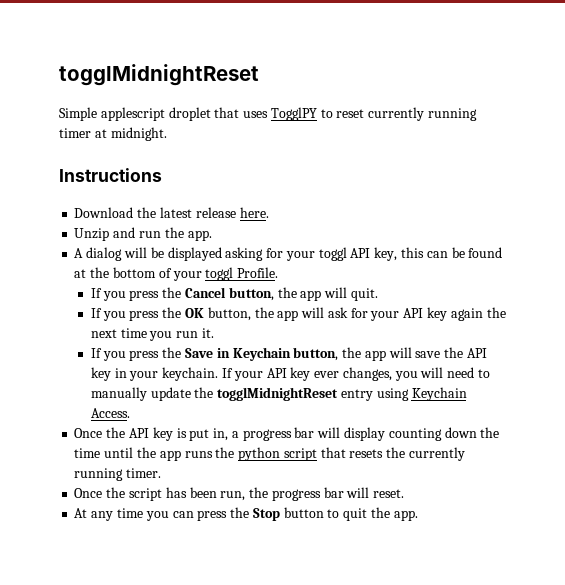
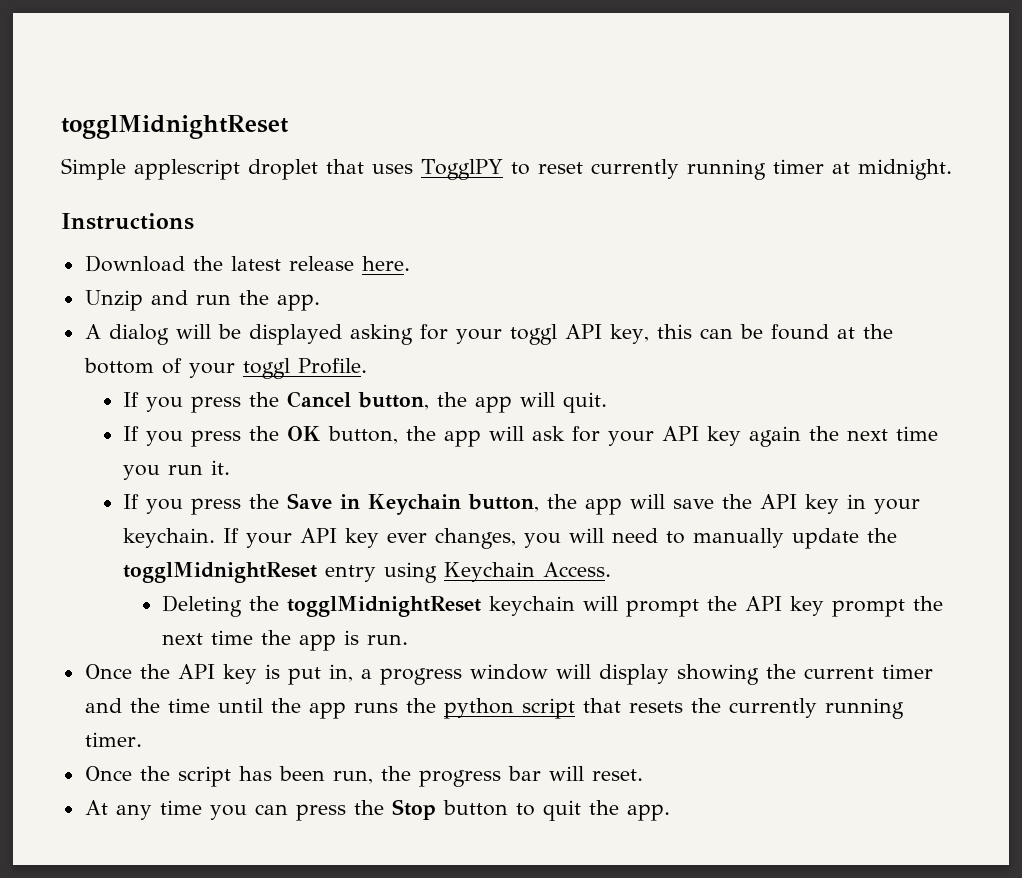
(130, 413) none -> [161,595,943,617] [161,630,408,651] // Deleting the togglMidnightReset keychain will prompt the API key prompt the next time the app is run.
[294,427,315,438] bar -> [469,664,548,680] window
[388,427,477,441] counting down -> [676,664,933,685] [84,698,122,713] showing the current timer and

